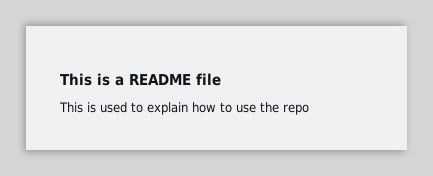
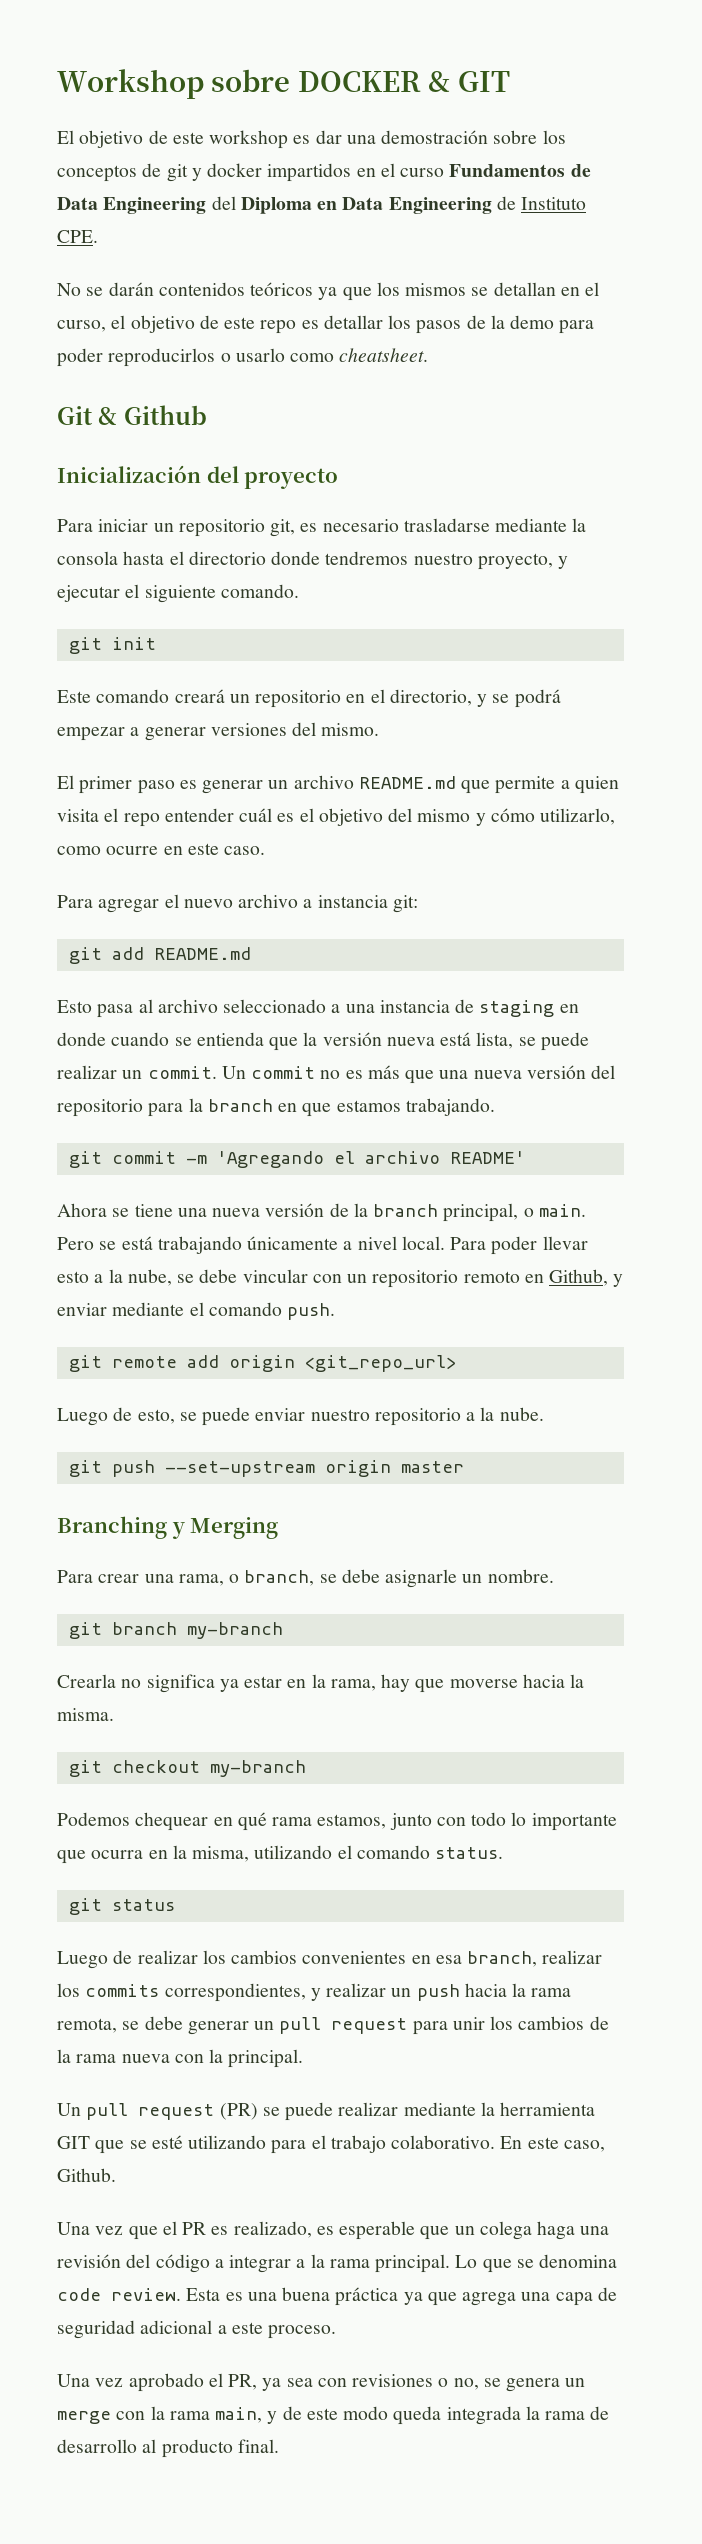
[60,73,221,86] [59,102,309,115] This is a README file // This is used to explain how to use the repo -> [57,69,510,99] [57,130,566,149] [57,163,591,182] [57,196,587,214] [57,230,98,243] [57,282,600,301] [57,315,595,334] [57,348,429,367] [57,405,207,425] [57,465,339,489] [57,518,587,537] [57,551,569,570] [57,584,299,603] [68,637,156,654] [57,689,561,708] [57,722,380,741] [57,775,619,794] [57,808,616,827] [57,843,266,855] [57,894,418,913] [68,947,251,964] [57,999,579,1018] [57,1032,589,1051] [57,1065,616,1084] [57,1098,495,1117] [68,1151,525,1168] [57,1203,586,1222] [57,1236,588,1255] [57,1269,624,1288] [57,1302,336,1320] [68,1355,456,1372] [57,1407,544,1426] [68,1460,464,1477] [57,1516,279,1539] [57,1569,554,1588] [68,1622,283,1639] [57,1674,585,1693] [57,1708,114,1721] [68,1760,306,1777] [57,1812,617,1831] [57,1845,504,1864] [68,1898,175,1915] [57,1950,603,1969] [57,1983,572,2002] [57,2016,609,2035] [57,2049,304,2068] [57,2102,596,2121] [57,2135,605,2154] [57,2168,116,2182] [57,2221,610,2240] [57,2254,618,2273] [57,2287,617,2306] [57,2320,337,2339] [57,2373,586,2392] [57,2406,610,2425] [57,2439,279,2458] Workshop sobre DOCKER & GIT // El objetivo de este workshop es dar una demostración sobre los conceptos de git y docker impartidos en el curso Fundamentos de Data Engineering del Diploma en Data Engineering de Instituto CPE. // No se darán contenidos teóricos ya que los mismos se detallan en el curso, el objetivo de este repo es detallar los pasos de la demo para poder reproducirlos o usarlo como cheatsheet. // Git & Github // Inicialización del proyecto // Para iniciar un repositorio git, es necesario trasladarse mediante la consola hasta el directorio donde tendremos nuestro proyecto, y ejecutar el siguiente comando. // git init // Este comando creará un repositorio en el directorio, y se podrá empezar a generar versiones del mismo. // El primer paso es generar un archivo README.md que permite a quien visita el repo entender cuál es el objetivo del mismo y cómo utilizarlo, como ocurre en este caso. // Para agregar el nuevo archivo a instancia git: // git add README.md // Esto pasa al archivo seleccionado a una instancia de staging en donde cuando se entienda que la versión nueva está lista, se puede realizar un commit. Un commit no es más que una nueva versión del repositorio para la branch en que estamos trabajando. // git commit -m 'Agregando el archivo README' // Ahora se tiene una nueva versión de la branch principal, o main. Pero se está trabajando únicamente a nivel local. Para poder llevar esto a la nube, se debe vincular con un repositorio remoto en Github, y enviar mediante el comando push. // git remote add origin <git_repo_url> // Luego de esto, se puede enviar nuestro repositorio a la nube. // git push --set-upstream origin master // Branching y Merging // Para crear una rama, o branch, se debe asignarle un nombre. // git branch my-branch // Crearla no significa ya estar en la rama, hay que moverse hacia la misma. // git checkout my-branch // Podemos chequear en qué rama estamos, junto con todo lo importante que ocurra en la misma, utilizando el comando status. // git status // Luego de realizar los cambios convenientes en esa branch, realizar los commits correspondientes, y realizar un push hacia la rama remota, se debe generar un pull request para unir los cambios de la rama nueva con la principal. // Un pull request (PR) se puede realizar mediante la herramienta GIT que se esté utilizando para el trabajo colaborativo. En este caso, Github. // Una vez que el PR es realizado, es esperable que un colega haga una revisión del código a integrar a la rama principal. Lo que se denomina code review. Esta es una buena práctica ya que agrega una capa de seguridad adicional a este proceso. // Una vez aprobado el PR, ya sea con revisiones o no, se genera un merge con la rama main, y de este modo queda integrada la rama de desarrollo al producto final.

